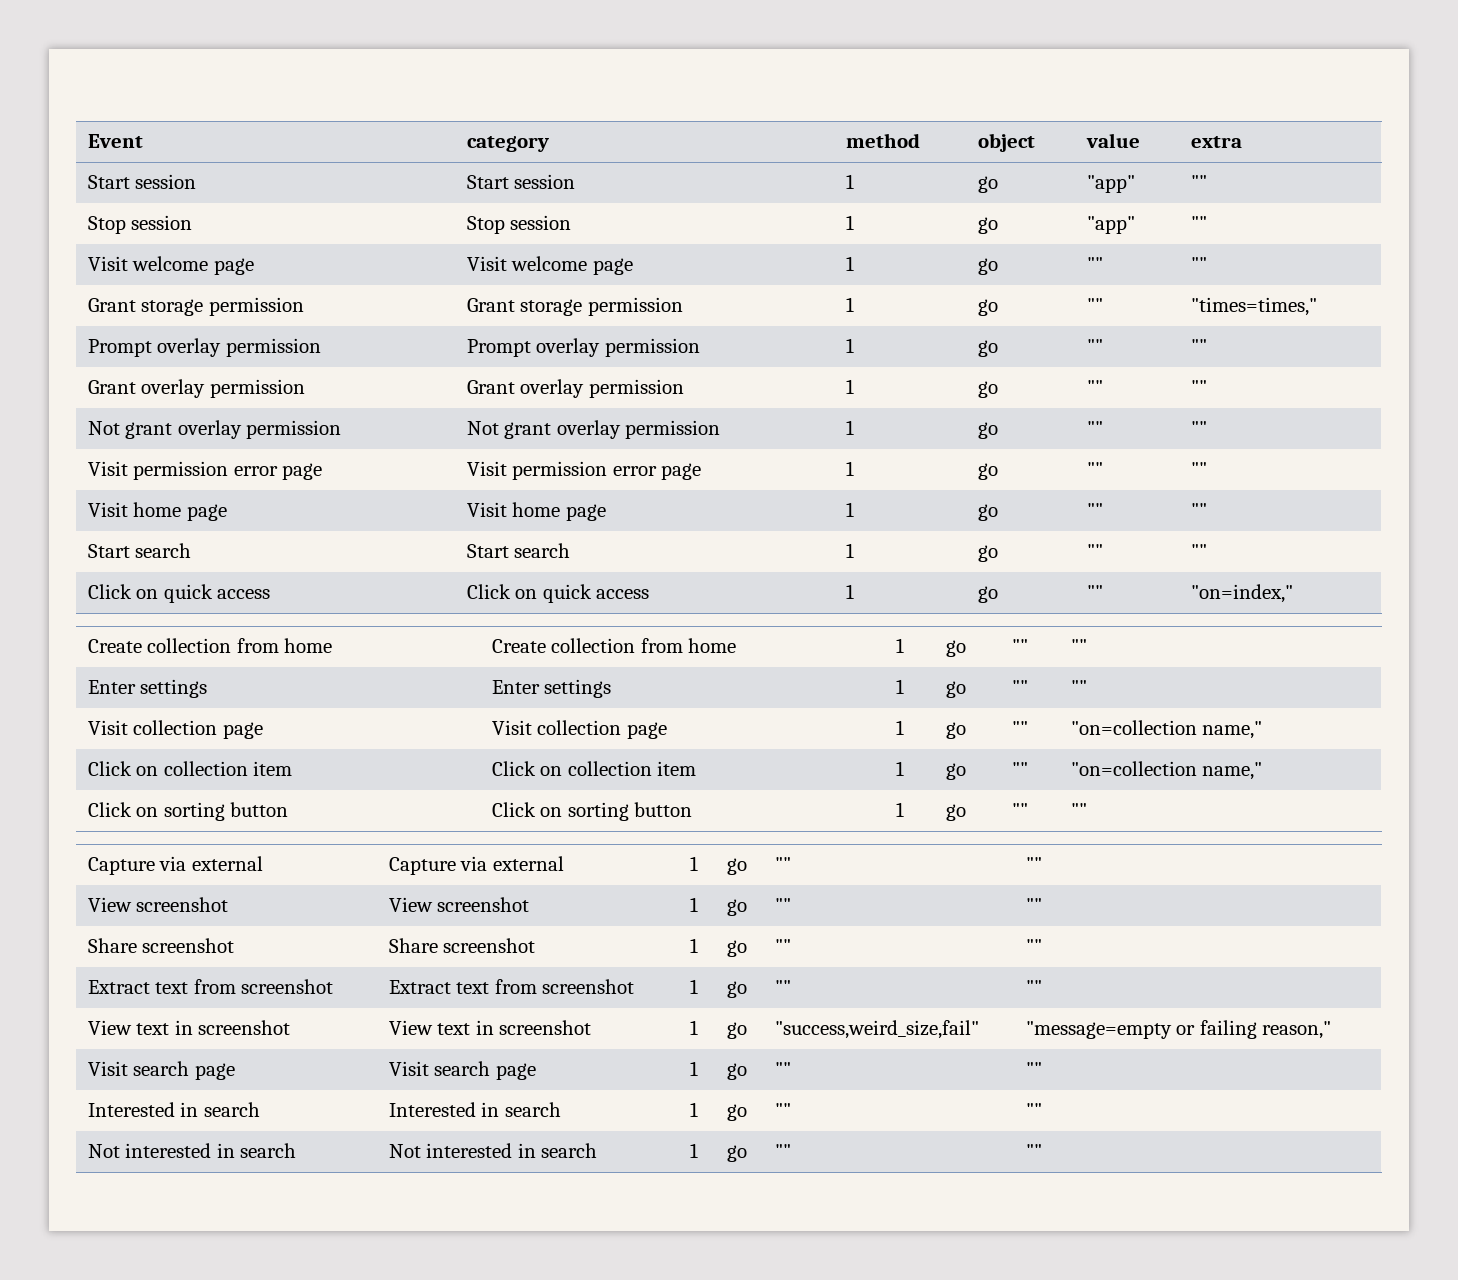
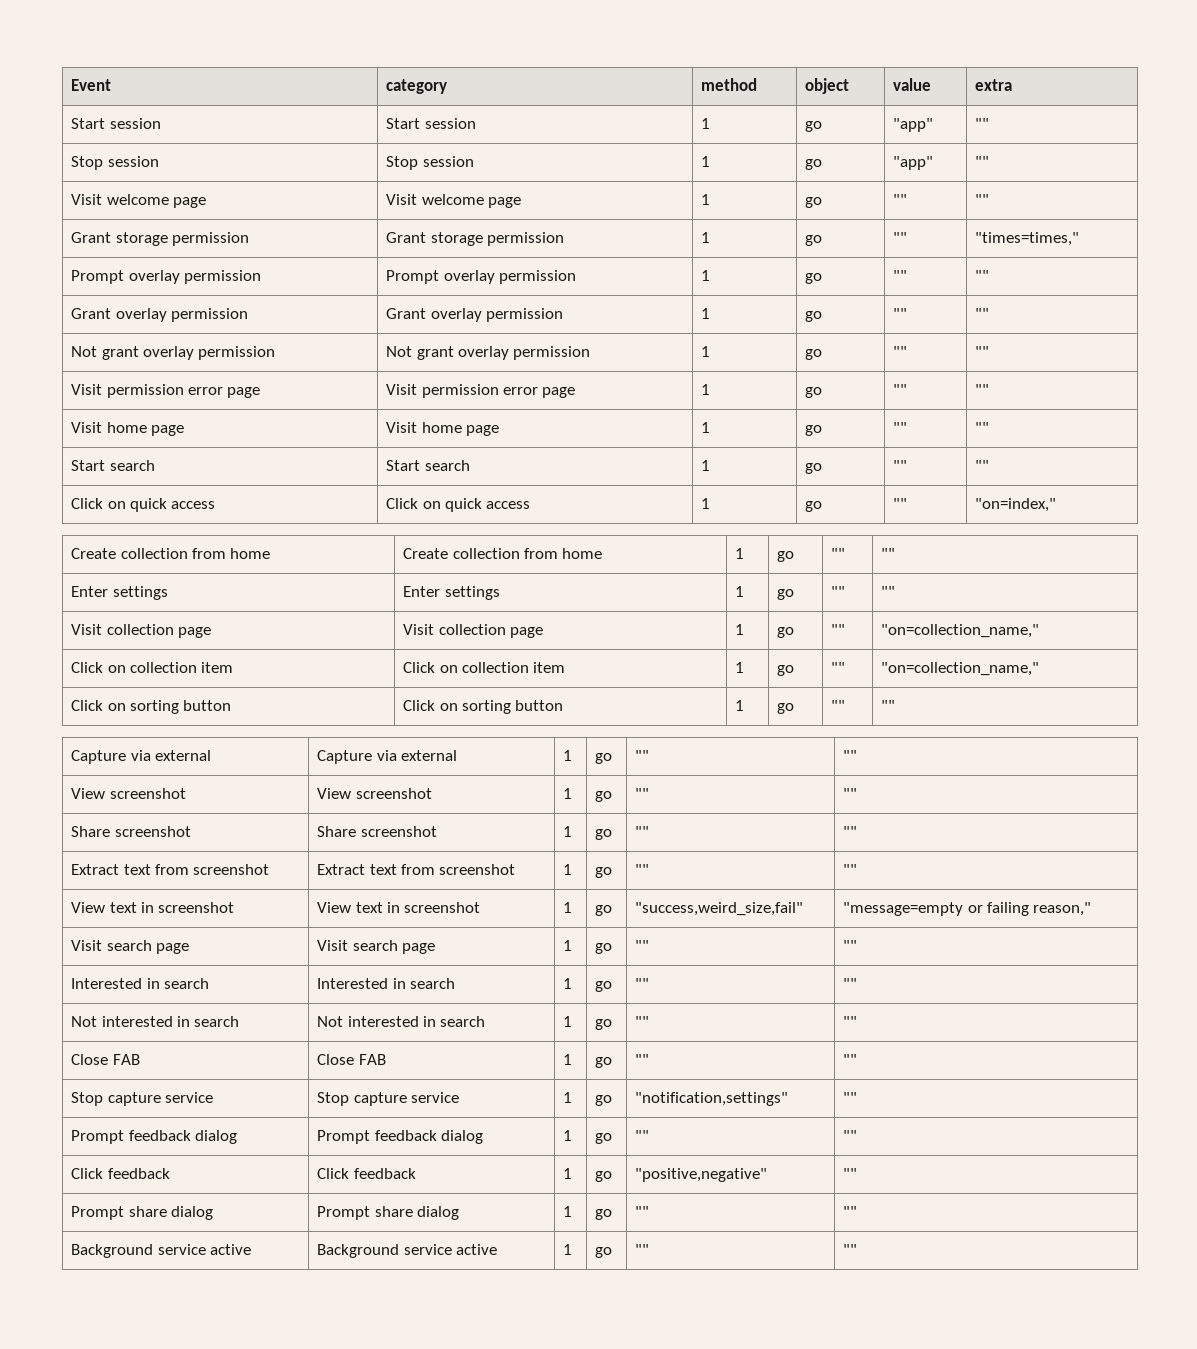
[1070,720,1263,739] "on=collection name," -> [881,624,1040,638] "on=collection_name,"
[1070,761,1263,780] "on=collection name," -> [881,662,1040,676] "on=collection_name,"
(1042, 1151) none -> [71,1054,140,1065] [317,1054,386,1065] [563,1054,573,1065] [595,1057,613,1068] [635,1054,650,1065] [843,1054,858,1065] [71,1092,213,1106] [317,1092,459,1106] [563,1092,573,1103] [595,1095,613,1106] [635,1092,789,1106] [843,1092,858,1103] [71,1130,237,1144] [317,1130,483,1144] [563,1130,573,1141] [595,1133,613,1144] [635,1130,650,1141] [843,1130,858,1141] [71,1168,170,1179] [317,1168,416,1179] [563,1168,573,1179] [595,1171,613,1182] [635,1168,768,1182] [843,1168,858,1179] [71,1206,213,1220] [317,1206,459,1220] [563,1206,573,1217] [595,1209,613,1220] [635,1206,650,1217] [843,1206,858,1217] [71,1244,251,1258] [317,1244,497,1258] [563,1244,573,1255] [595,1247,613,1258] [635,1244,650,1255] [843,1244,858,1255] // Close FAB | Close FAB | 1 | go | "" | "" // Stop capture service | Stop capture service | 1 | go | "notification,settings" | "" // Prompt feedback dialog | Prompt feedback dialog | 1 | go | "" | "" // Click feedback | Click feedback | 1 | go | "positive,negative" | "" // Prompt share dialog | Prompt share dialog | 1 | go | "" | "" // Background service active | Background service active | 1 | go | "" | ""

